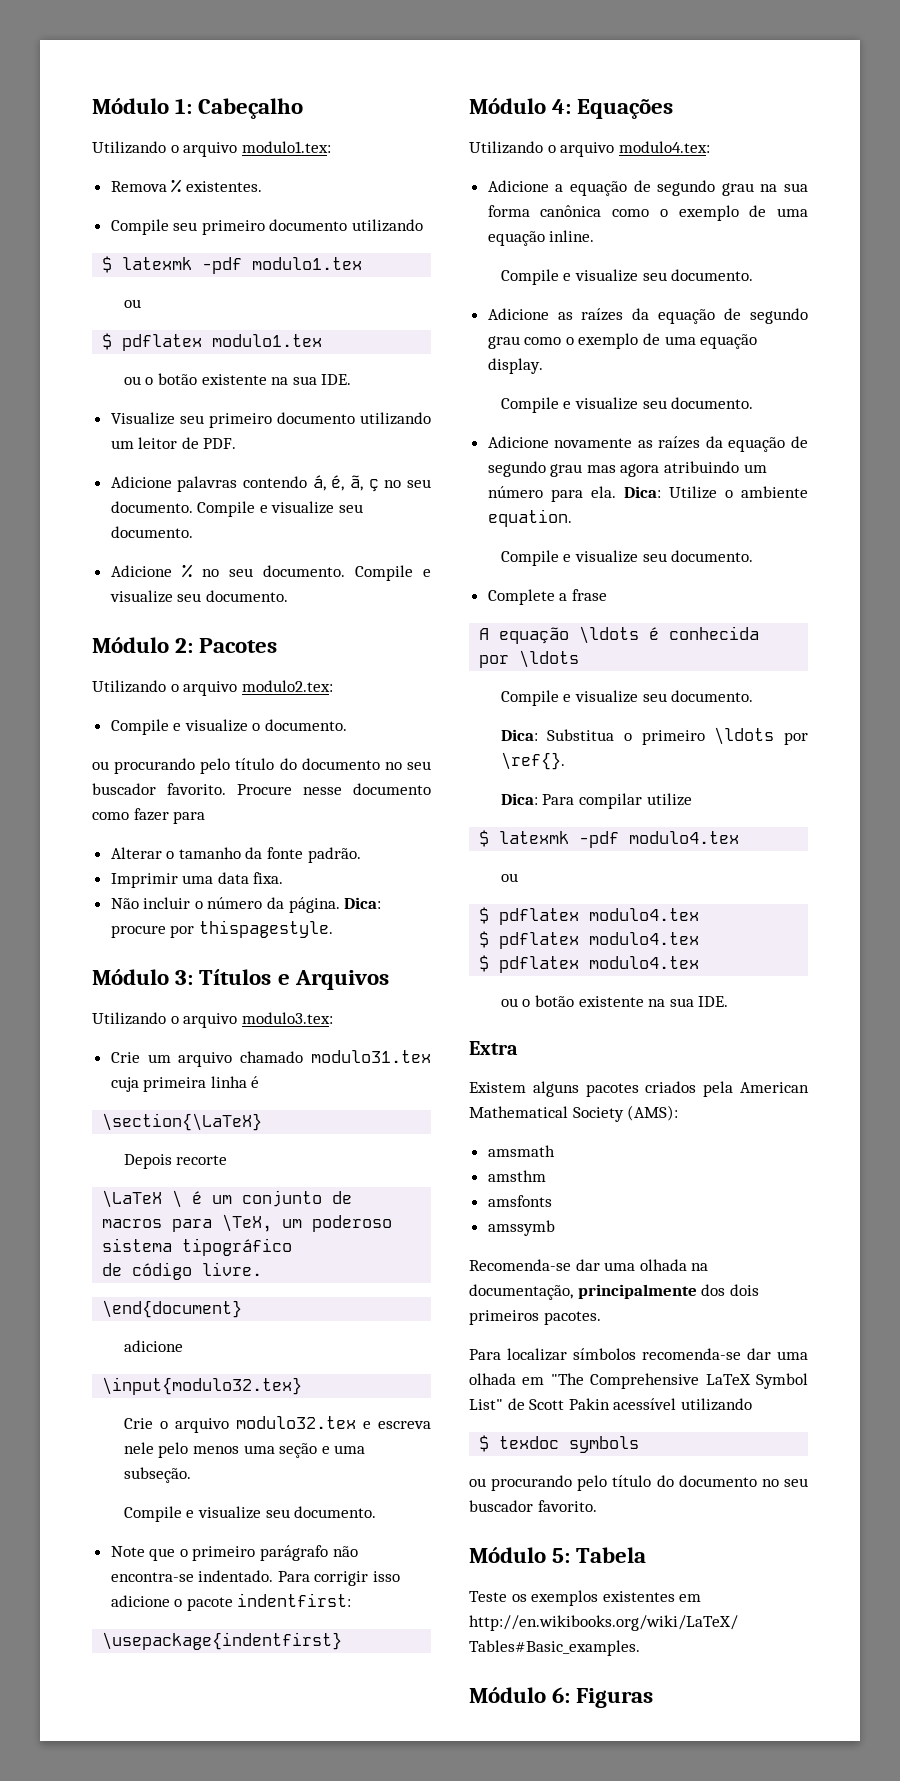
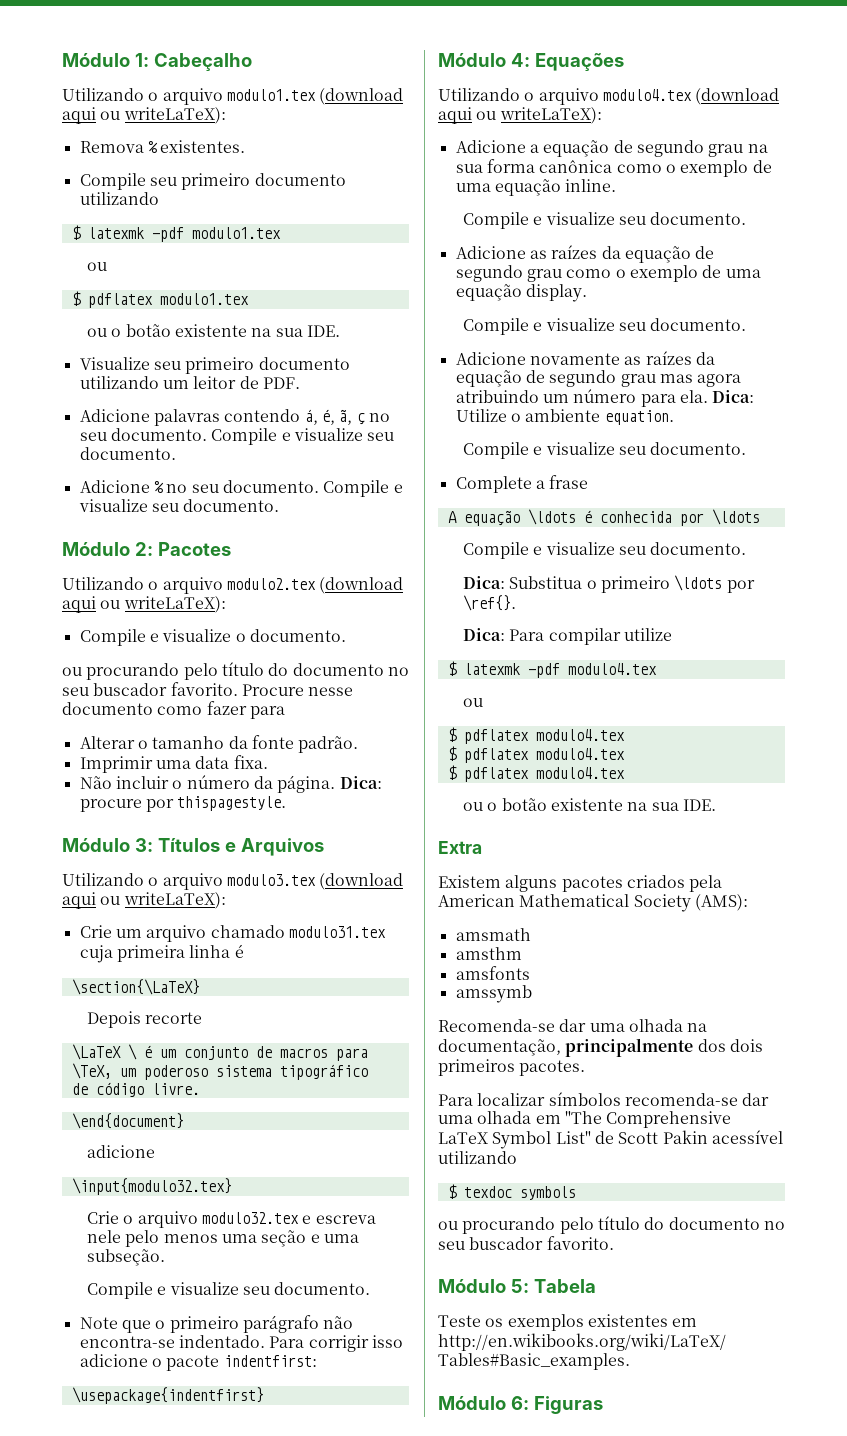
[241,141,331,153] modulo1.tex: -> [226,88,404,105] [62,107,226,124] modulo1.tex (download aqui ou writeLaTeX):
[241,680,333,692] modulo2.tex: -> [226,577,404,594] [62,596,226,613] modulo2.tex (download aqui ou writeLaTeX):
[241,1012,333,1024] modulo3.tex: -> [226,873,404,890] [62,892,226,909] modulo3.tex (download aqui ou writeLaTeX):
[618,141,710,153] modulo4.tex: -> [602,88,780,105] [438,107,602,124] modulo4.tex (download aqui ou writeLaTeX):

